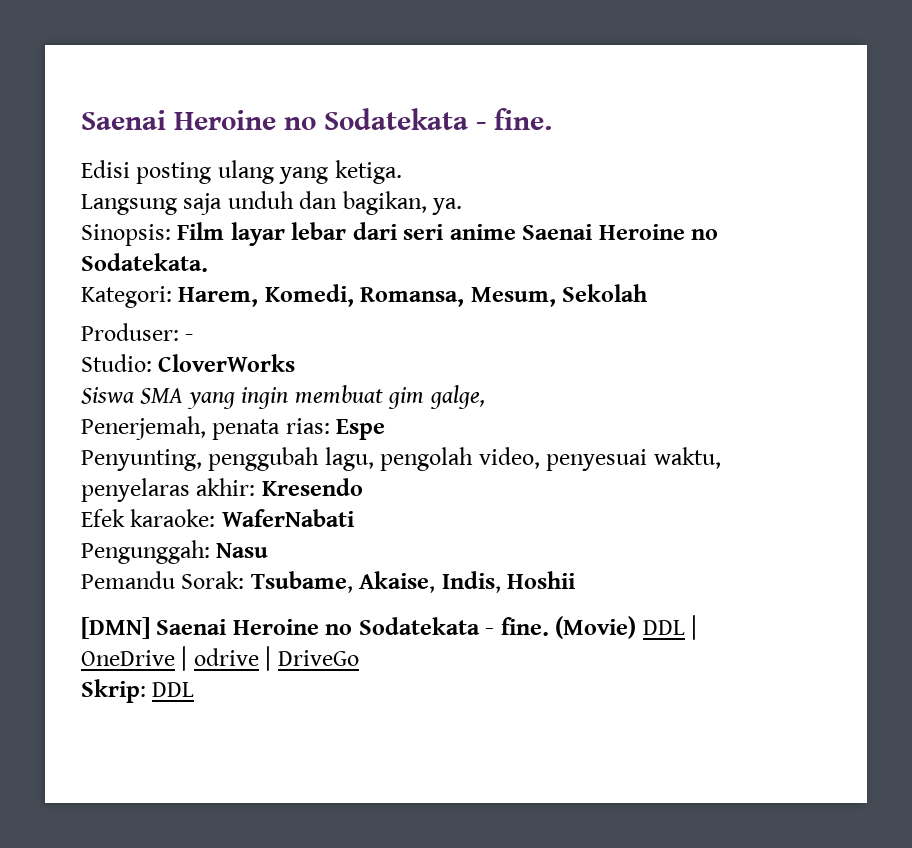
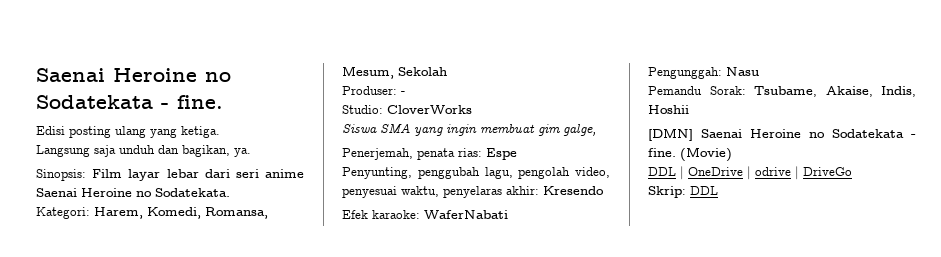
(637, 627) none -> (732, 154) //

